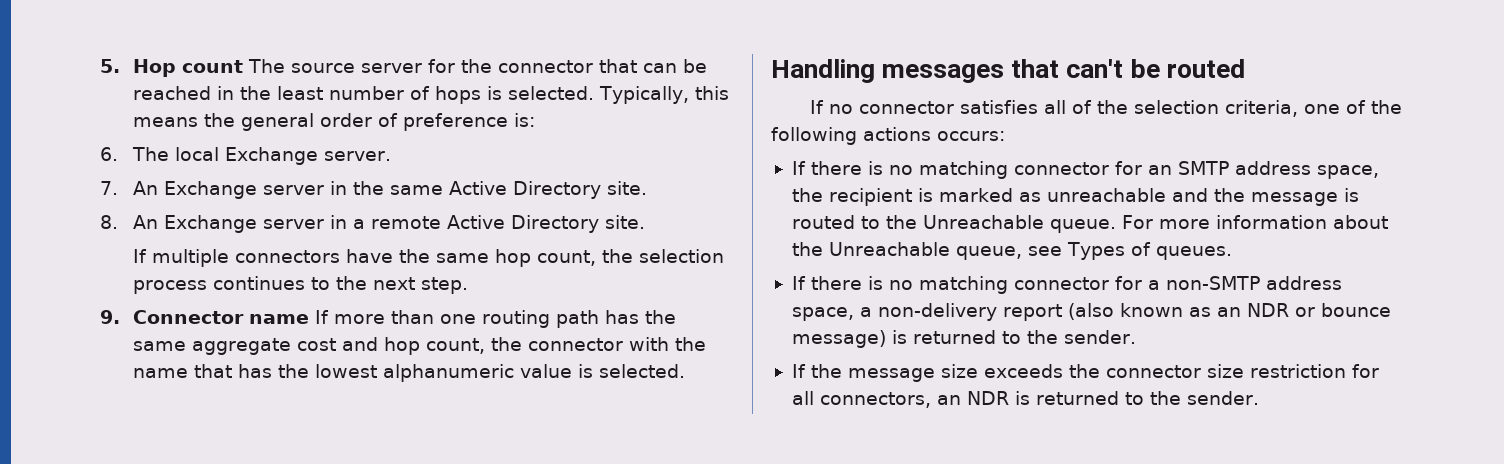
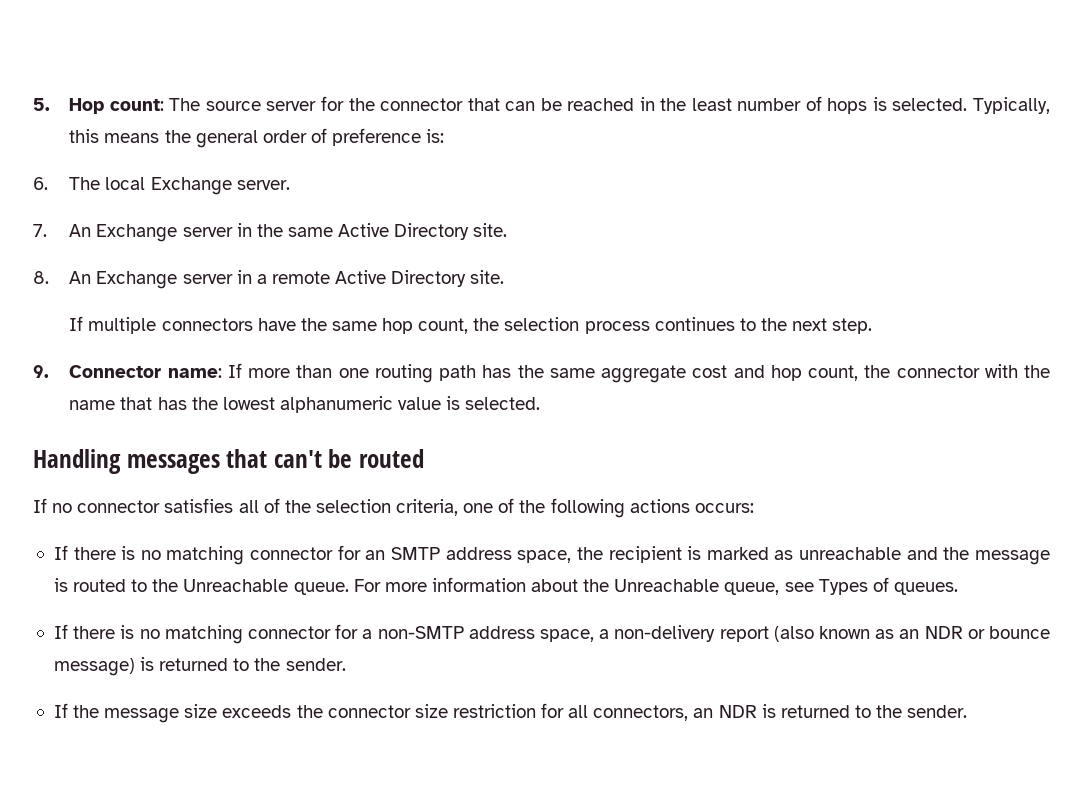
[181,60,243,73] count -> [109,99,164,111] count:
[248,314,309,324] name -> [167,368,222,378] name:

